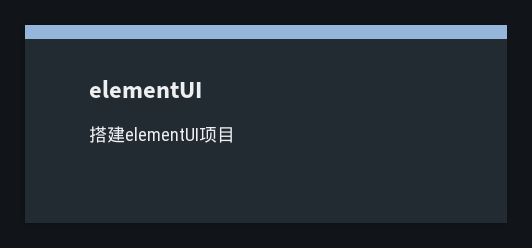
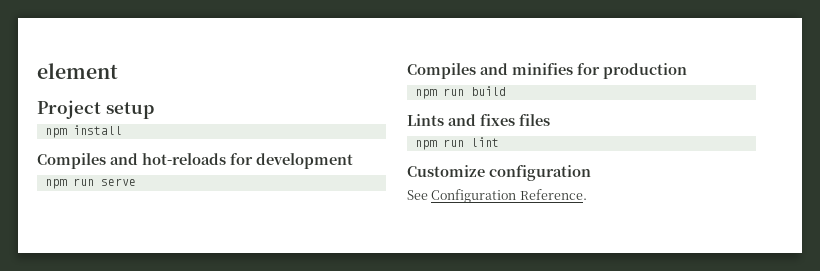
[89,80,202,98] [89,126,235,143] elementUI // 搭建elementUI项目 -> [37,63,118,79] [37,100,154,119] [44,125,122,138] [37,153,353,169] [44,178,136,189] [407,63,687,79] [414,86,506,99] [407,114,550,126] [414,137,499,150] [407,165,591,181] [407,189,587,203] element // Project setup // npm install // Compiles and hot-reloads for development // npm run serve // Compiles and minifies for production // npm run build // Lints and fixes files // npm run lint // Customize configuration // See Configuration Reference.

